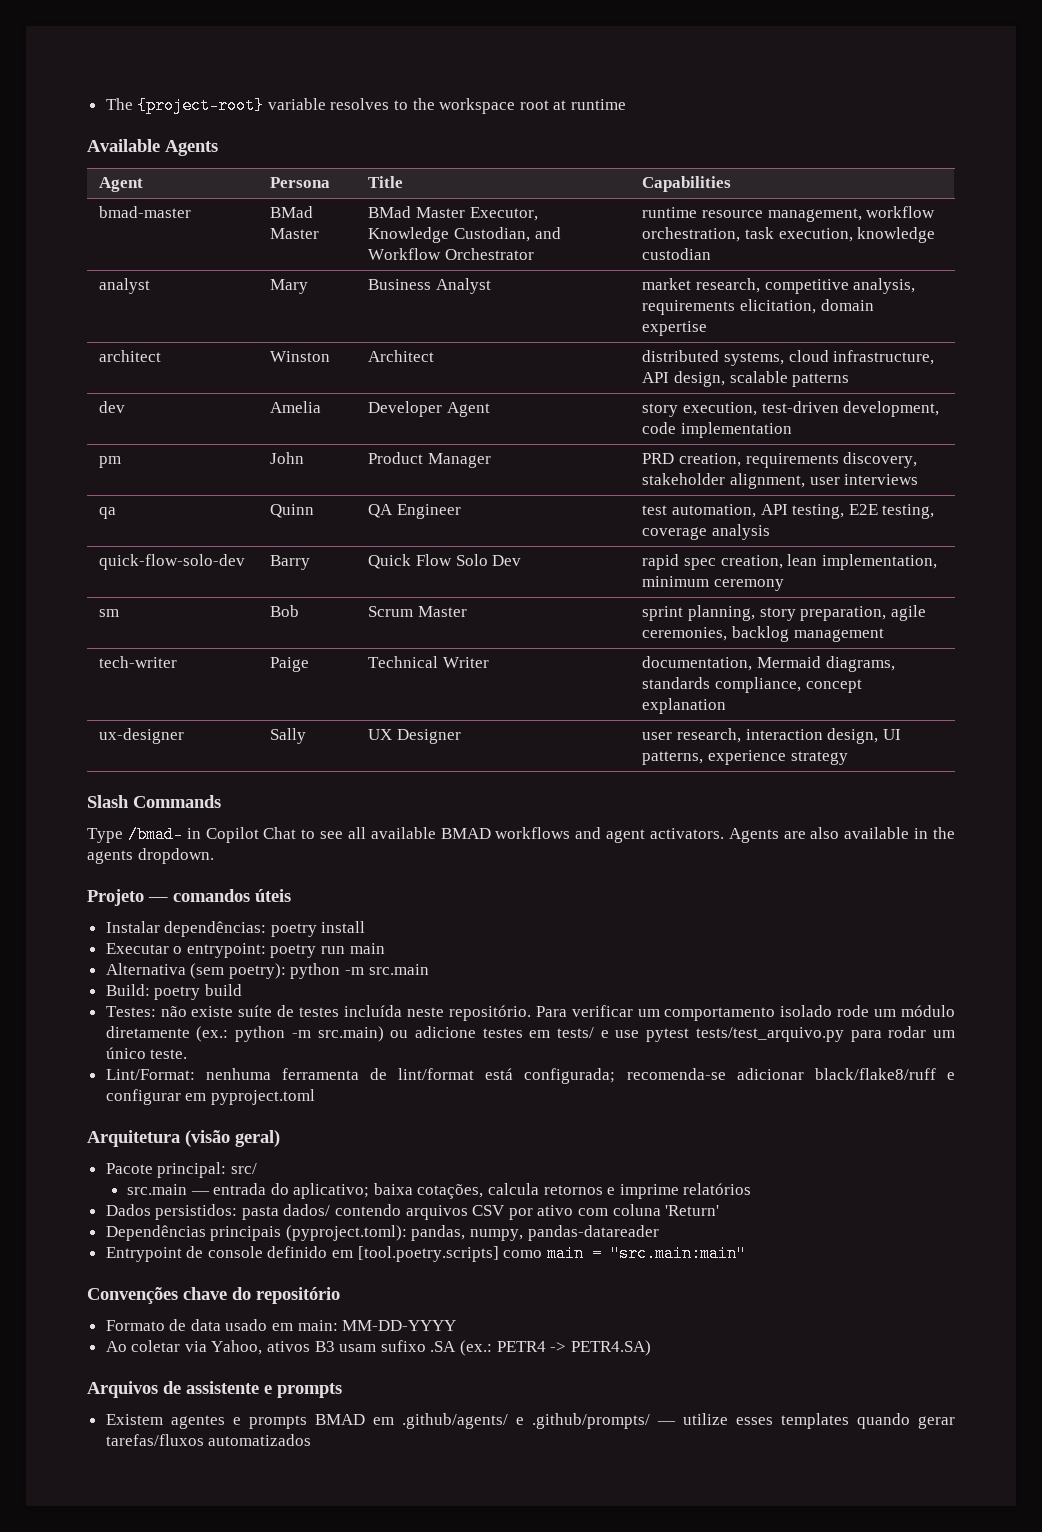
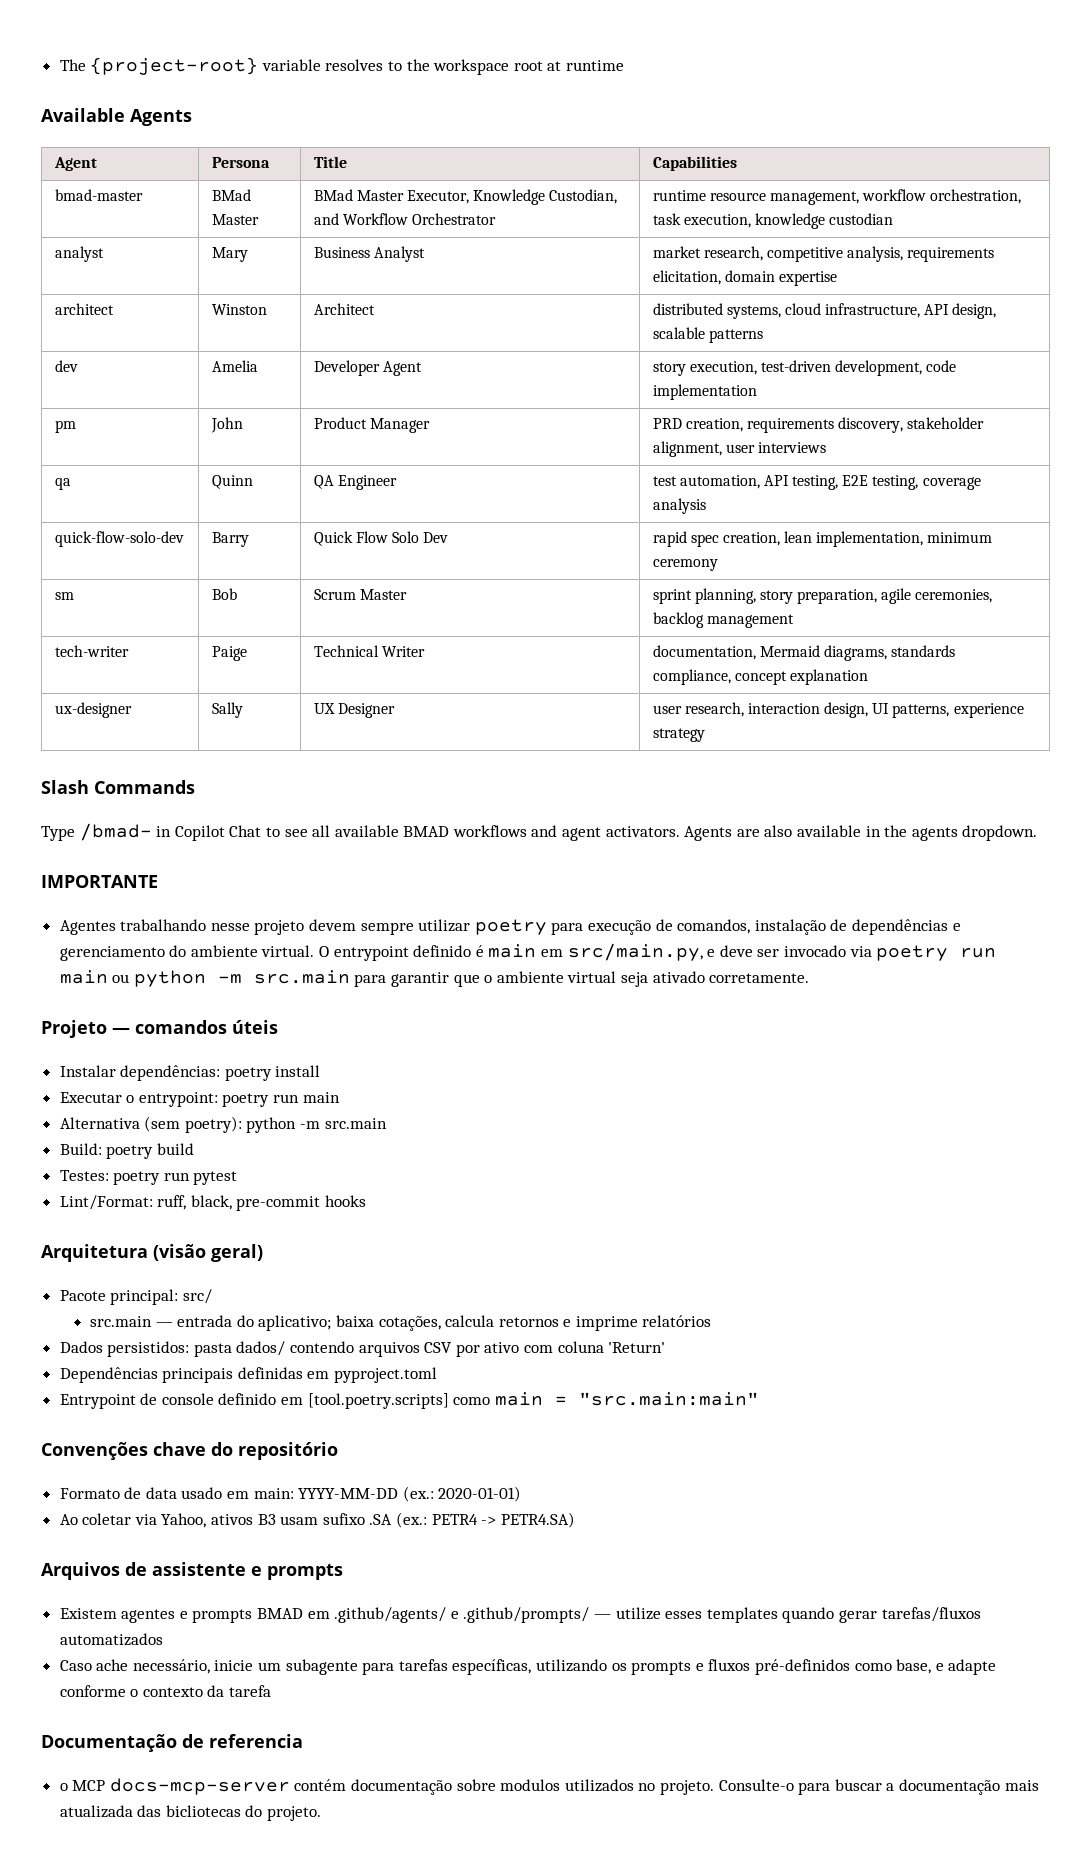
(214, 856) none -> [41,875,158,888] [59,919,961,935] [59,943,997,961] [59,970,810,987] // IMPORTANTE // Agentes trabalhando nesse projeto devem sempre utilizar poetry para execução de comandos, instalação de dependências e gerenciamento do ambiente virtual. O entrypoint definido é main em src/main.py, e deve ser invocado via poetry run main ou python -m src.main para garantir que o ambiente virtual seja ativado corretamente.
[160,1005,955,1021] [105,1026,955,1042] [105,1047,188,1059] [105,1068,955,1084] [105,1089,315,1105] não existe suíte de testes incluída neste repositório. Para verificar um comportamento isolado rode um módulo diretamente (ex.: python -m src.main) ou adicione testes em tests/ e use pytest tests/test_arquivo.py para rodar um único teste. // Lint/Format: nenhuma ferramenta de lint/format está configurada; recomenda-se adicionar black/flake8/ruff e configurar em pyproject.toml -> [113,1171,238,1185] [59,1195,367,1211] poetry run pytest // Lint/Format: ruff, black, pre-commit hooks
[285,1225,659,1241] (pyproject.toml): pandas, numpy, pandas-datareader -> [237,1367,438,1383] definidas em pyproject.toml
[342,1320,457,1331] MM-DD-YYYY -> [298,1486,522,1502] YYYY-MM-DD (ex.: 2020-01-01)
(312, 1440) none -> [59,1659,997,1675] [59,1685,272,1697] [41,1734,303,1752] [59,1778,1039,1795] [59,1805,322,1821] // Caso ache necessário, inicie um subagente para tarefas específicas, utilizando os prompts e fluxos pré-definidos como base, e adapte conforme o contexto da tarefa // Documentação de referencia // o MCP docs-mcp-server contém documentação sobre modulos utilizados no projeto. Consulte-o para buscar a documentação mais atualizada das bicliotecas do projeto.

